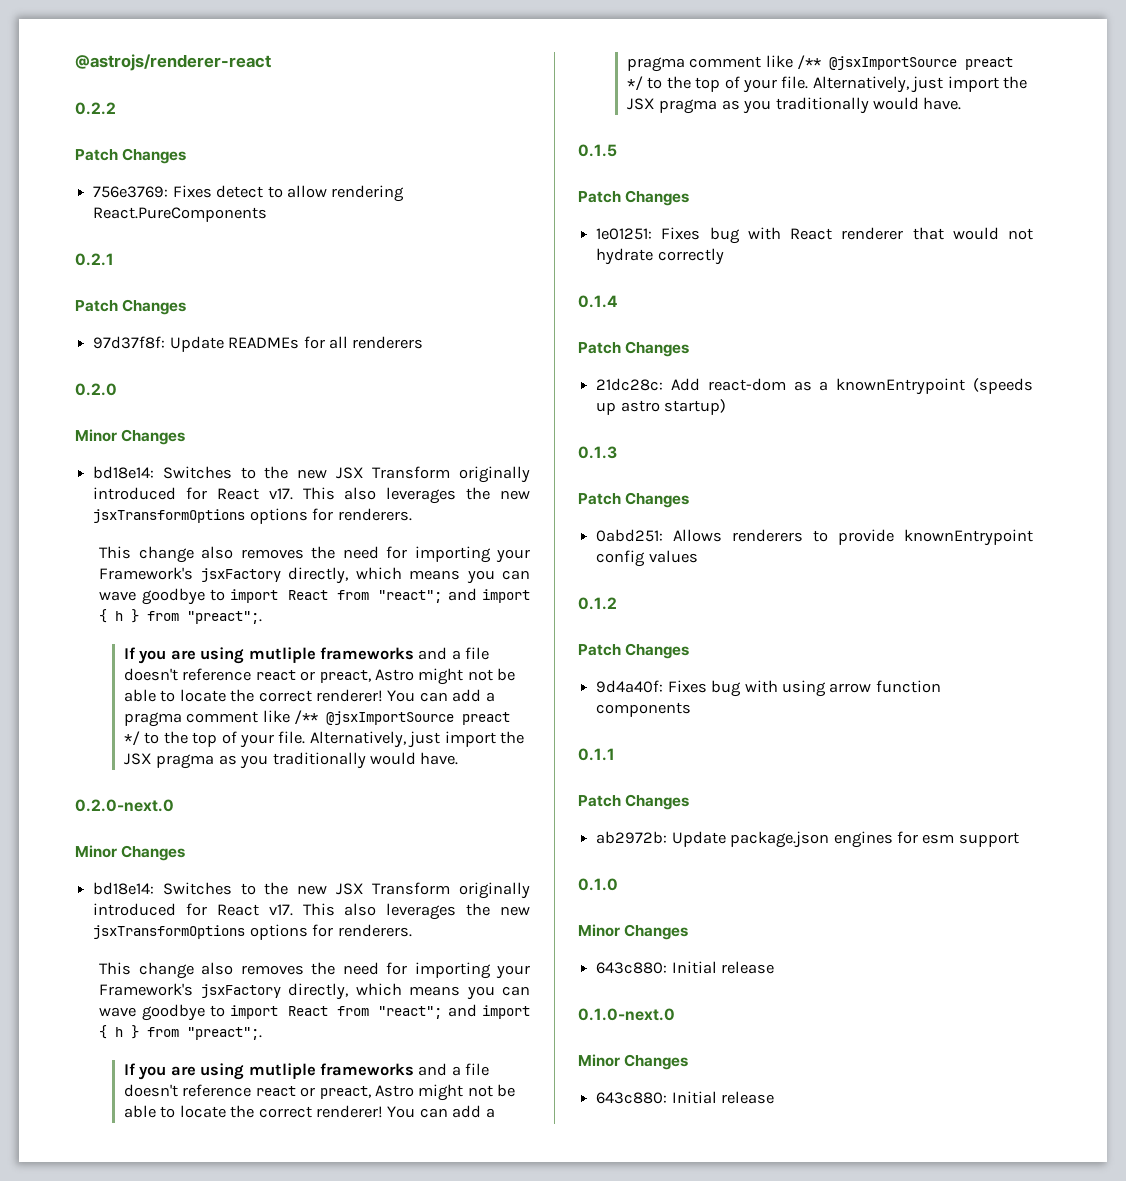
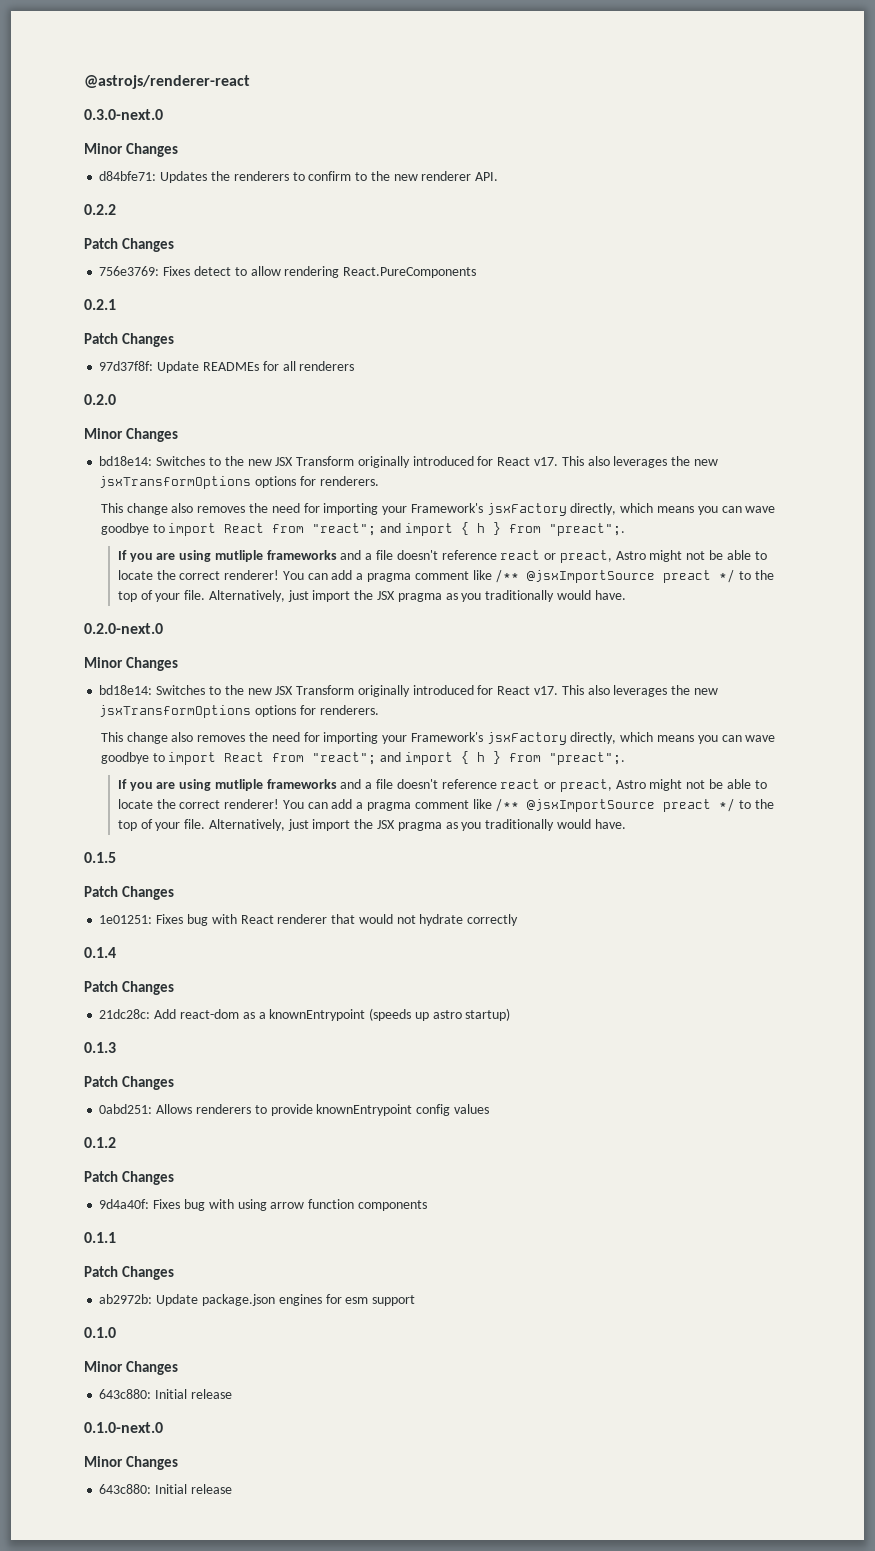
(271, 62) none -> [84,109,163,120] [84,143,178,157] [99,171,499,183] // 0.3.0-next.0 // Minor Changes // d84bfe71: Updates the renderers to confirm to the new renderer API.

